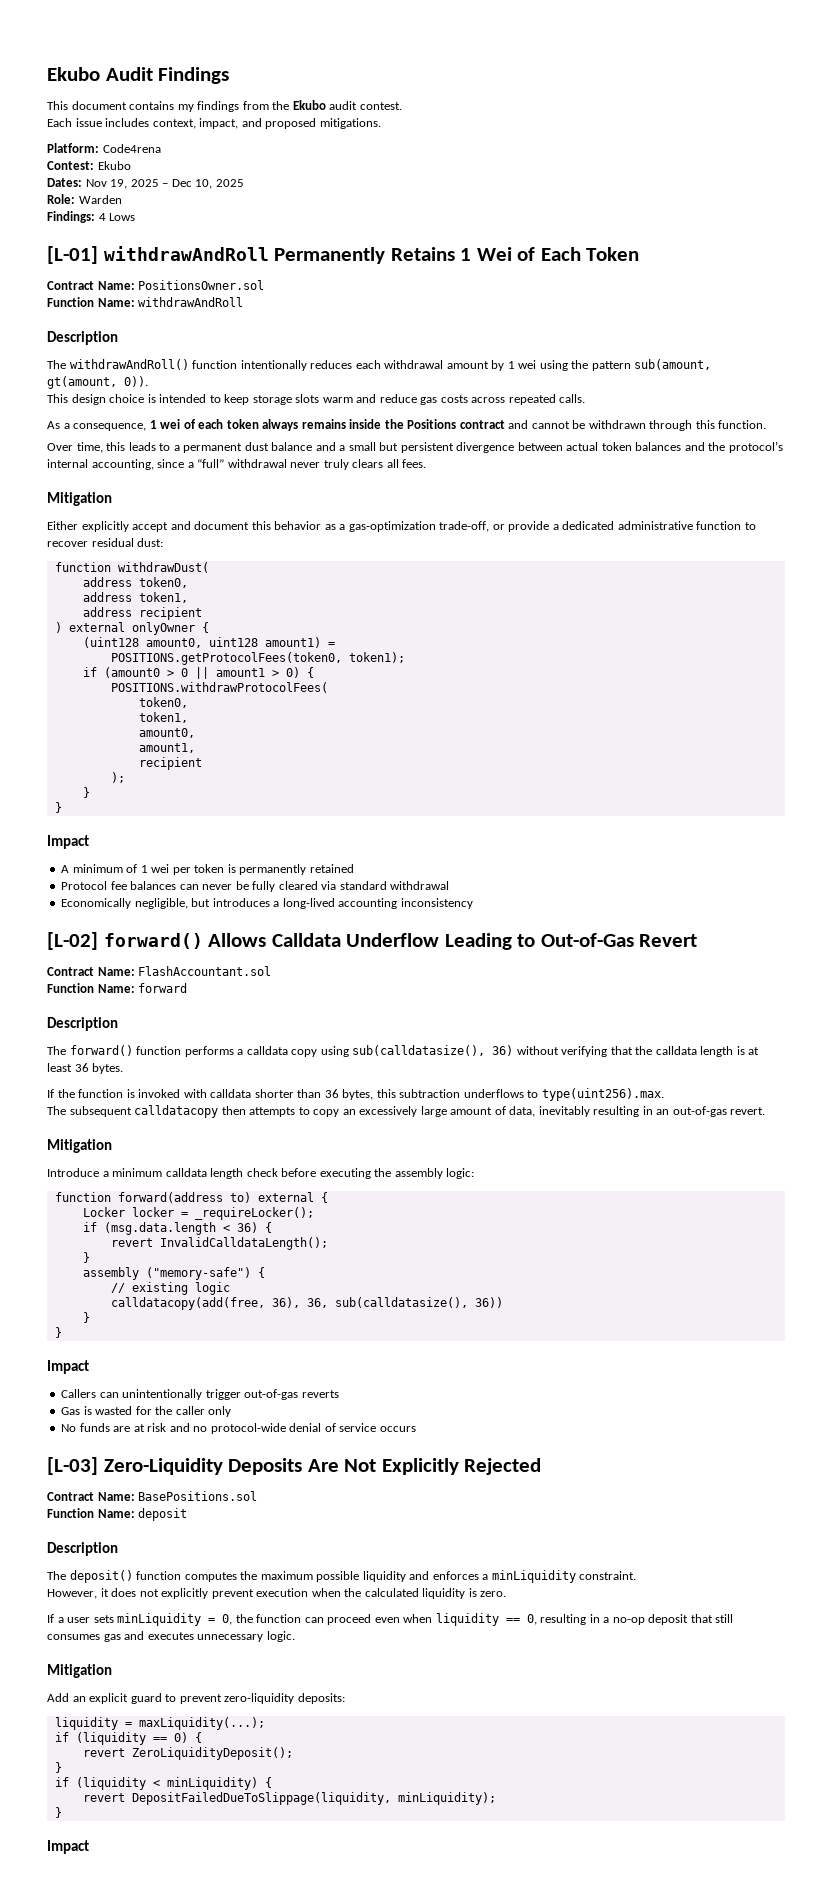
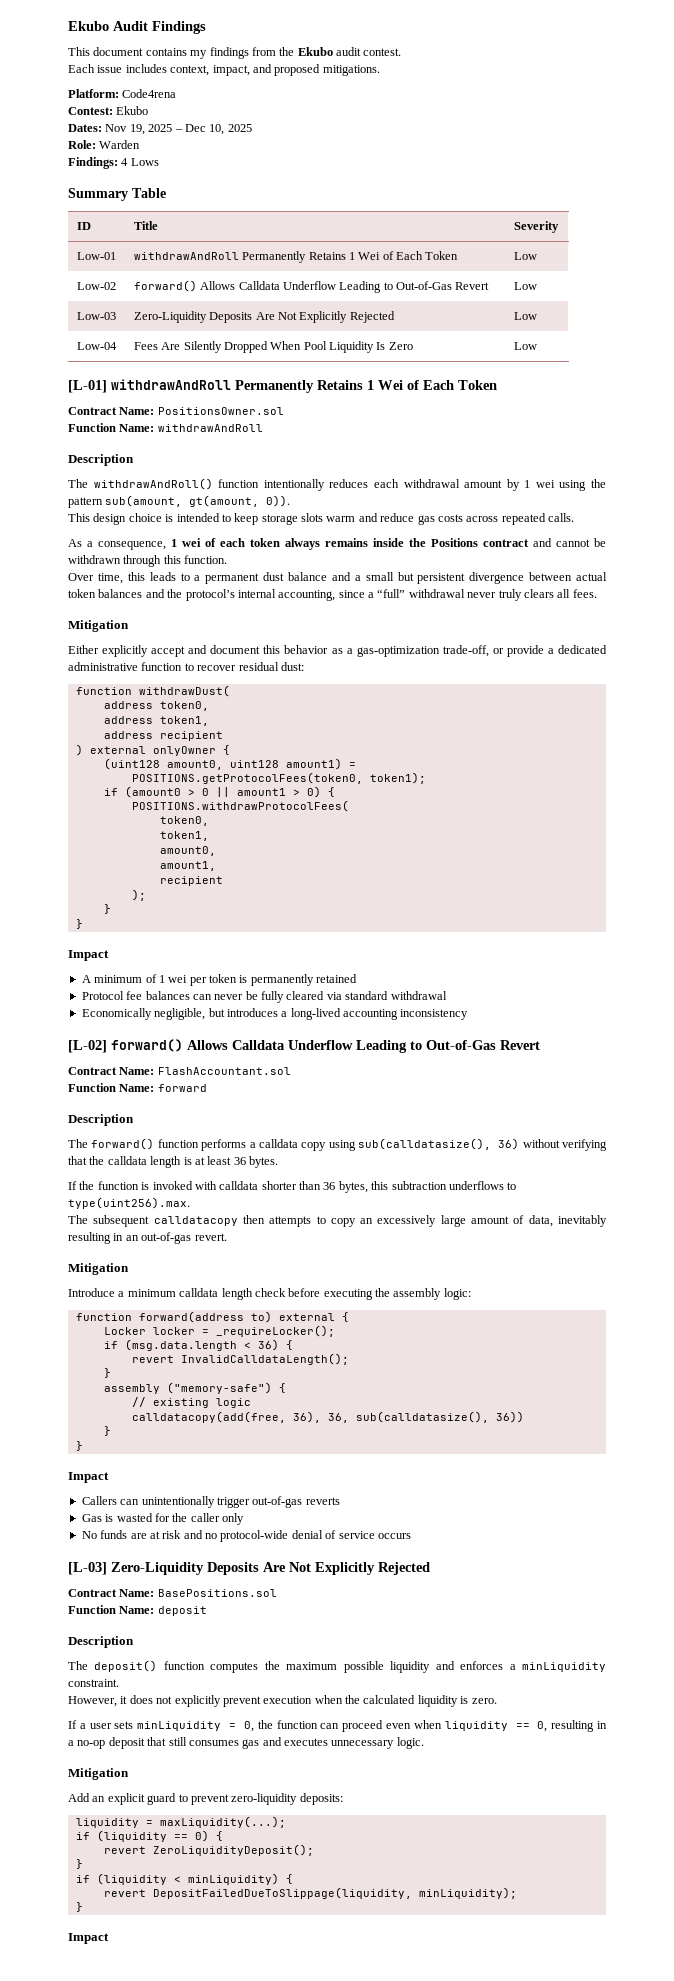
(136, 217) none -> [68,188,166,201] [76,222,91,230] [133,221,158,230] [513,221,559,233] [76,252,116,260] [133,251,459,263] [513,252,537,260] [76,282,116,290] [133,280,490,293] [513,282,537,290] [76,312,116,320] [133,311,395,323] [513,312,537,320] [76,342,117,350] [133,341,413,353] [513,342,537,350] // Summary Table // ID | Title | Severity // Low-01 | withdrawAndRoll Permanently Retains 1 Wei of Each Token | Low // Low-02 | forward() Allows Calldata Underflow Leading to Out-of-Gas Revert | Low // Low-03 | Zero-Liquidity Deposits Are Not Explicitly Rejected | Low // Low-04 | Fees Are Silently Dropped When Pool Liquidity Is Zero | Low

